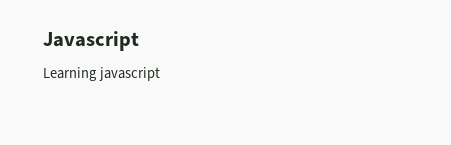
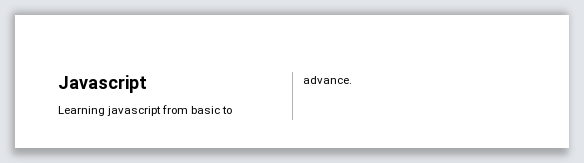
(160, 74) none -> [162,105,233,114] [303,76,352,84] from basic to advance.

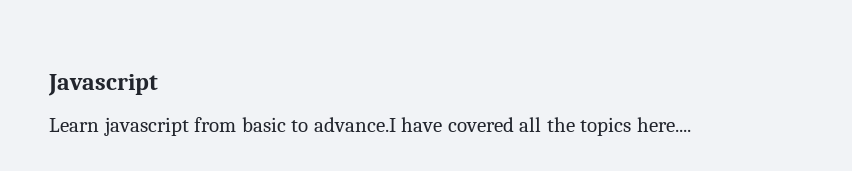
[58,106,105,116] Learning -> [49,118,99,132] Learn
[303,76,352,84] advance. -> [313,117,691,136] advance.I have covered all the topics here....

